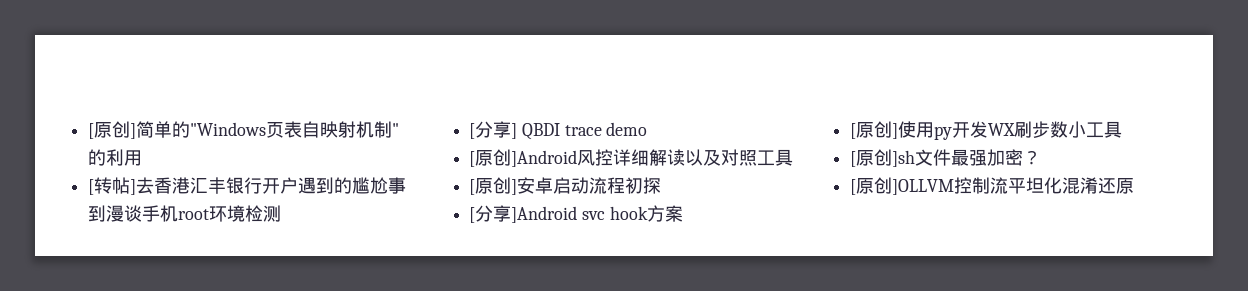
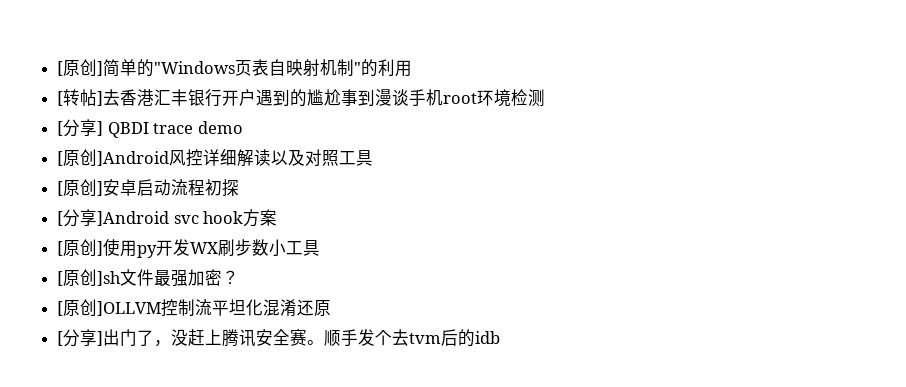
(1135, 186) none -> [57,328,501,347] // [分享]出门了，没赶上腾讯安全赛。顺手发个去tvm后的idb

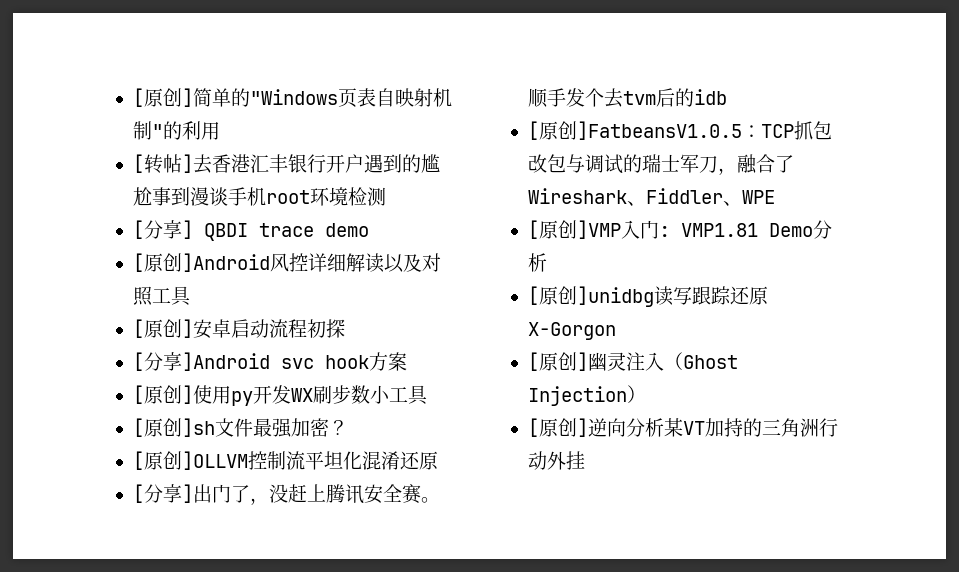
(501, 337) none -> [527,121,832,140] [527,154,794,175] [527,188,775,206] [527,220,832,239] [527,253,547,272] [527,286,768,307] [527,322,616,340] [527,352,738,371] [527,385,646,406] [527,418,838,437] [527,451,585,470] // [原创]FatbeansV1.0.5：TCP抓包改包与调试的瑞士军刀，融合了Wireshark、Fiddler、WPE // [原创]VMP入门: VMP1.81 Demo分析 // [原创]unidbg读写跟踪还原X-Gorgon // [原创]幽灵注入（Ghost Injection） // [原创]逆向分析某VT加持的三角洲行动外挂

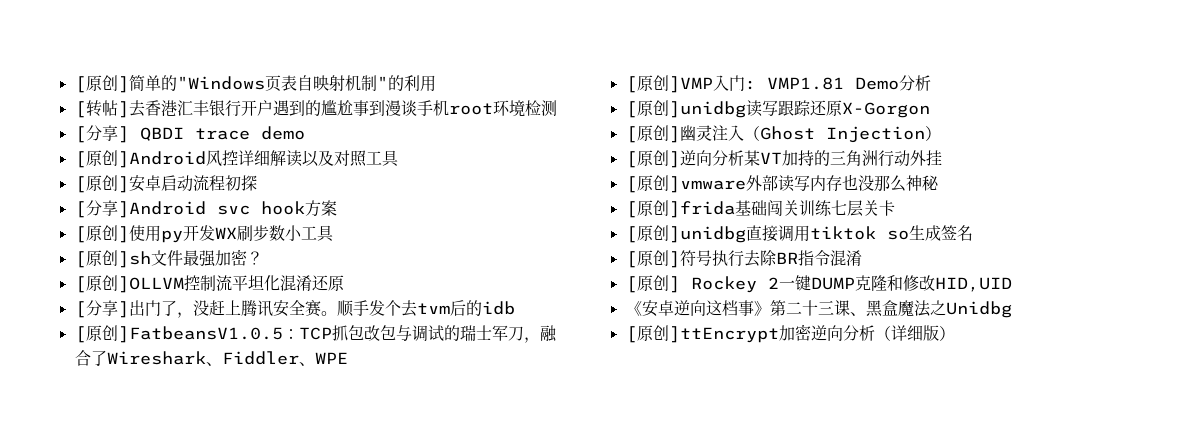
(585, 460) none -> [625,174,939,193] [625,200,895,218] [625,225,973,243] [625,250,862,268] [625,275,1012,293] [625,300,1012,318] [625,324,955,343] // [原创]vmware外部读写内存也没那么神秘 // [原创]frida基础闯关训练七层关卡 // [原创]unidbg直接调用tiktok so生成签名 // [原创]符号执行去除BR指令混淆 // [原创] Rockey 2一键DUMP克隆和修改HID,UID // 《安卓逆向这档事》第二十三课、黑盒魔法之Unidbg // [原创]ttEncrypt加密逆向分析（详细版）

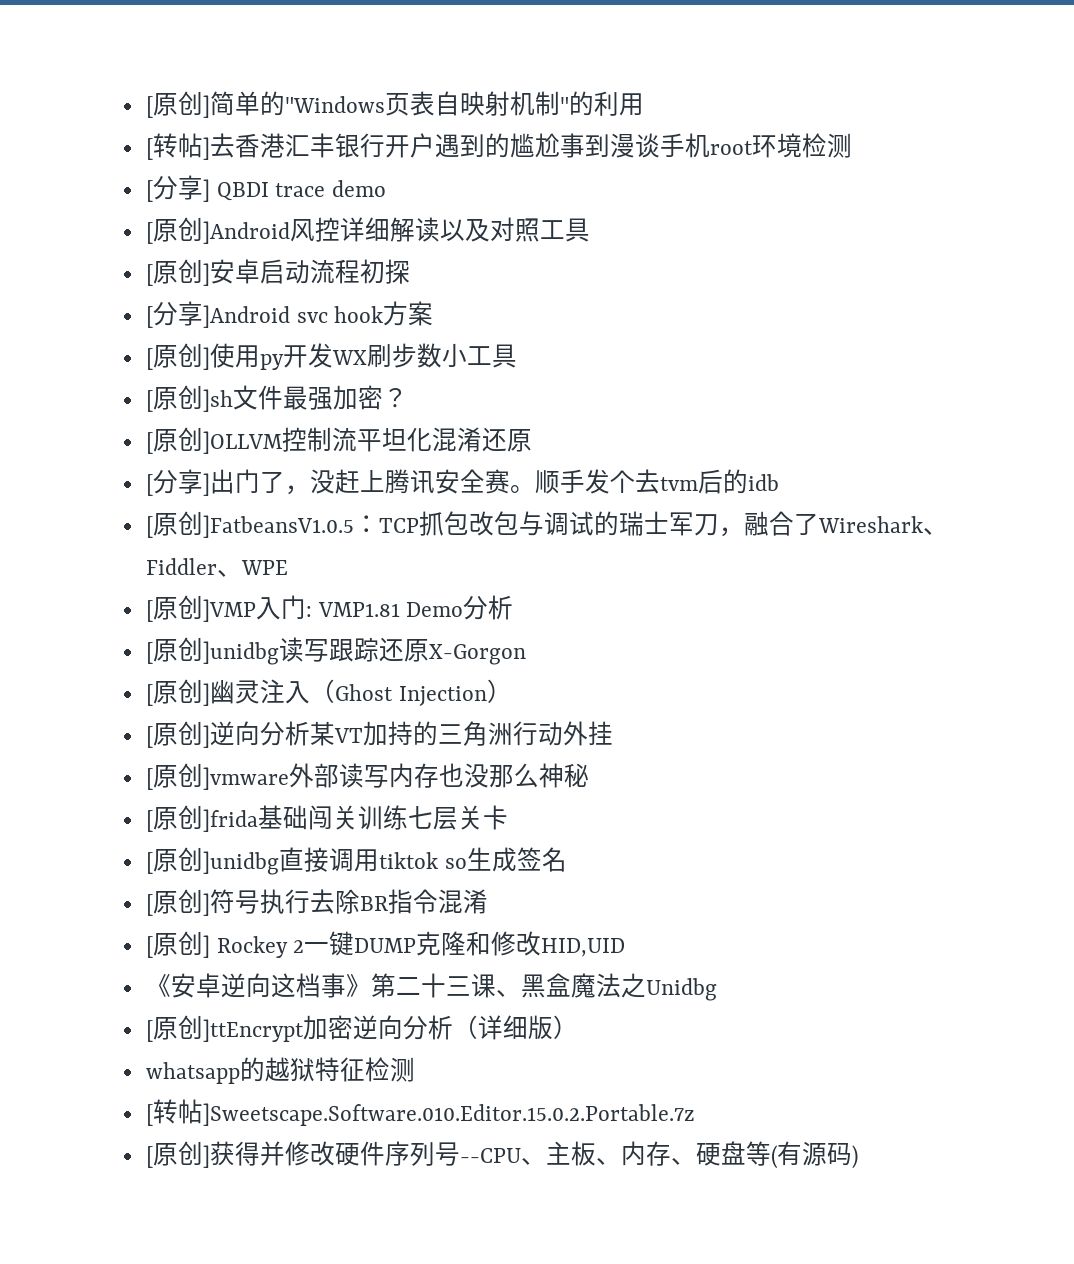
(955, 333) none -> [145,1057,415,1084] [145,1099,695,1126] [145,1141,858,1169] // whatsapp的越狱特征检测 // [转帖]Sweetscape.Software.010.Editor.15.0.2.Portable.7z // [原创]获得并修改硬件序列号--CPU、主板、内存、硬盘等(有源码)

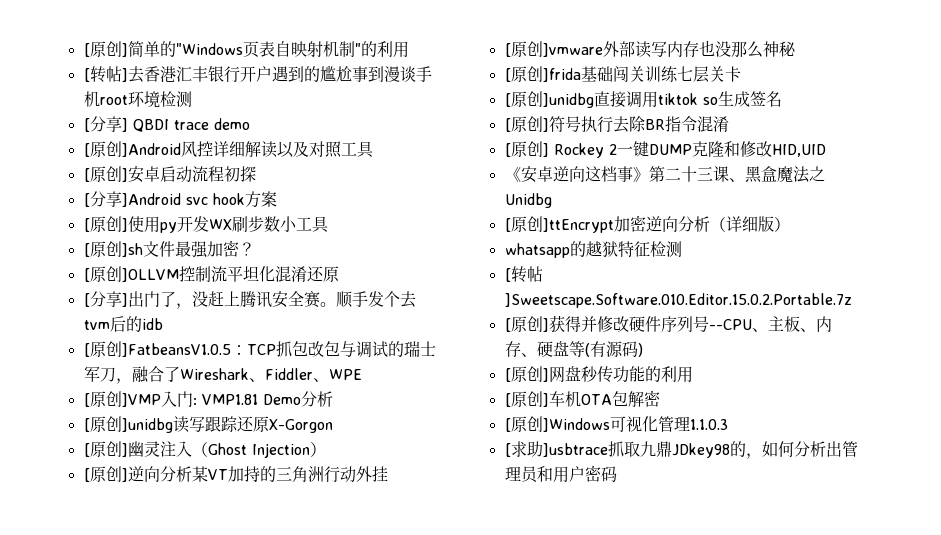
(858, 1157) none -> [504,366,693,383] [504,390,660,407] [504,416,728,432] [504,441,858,459] [504,465,617,483] // [原创]网盘秒传功能的利用 // [原创]车机OTA包解密 // [原创]Windows可视化管理1.1.0.3 // [求助]usbtrace抓取九鼎JDkey98的，如何分析出管理员和用户密码

